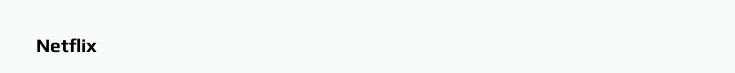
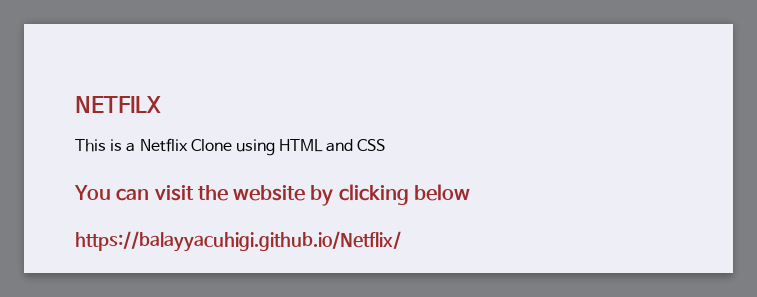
[36,38,97,53] Netflix -> [75,96,161,113] [75,138,386,156] [74,184,470,206] [75,231,401,252] NETFILX // This is a Netflix Clone using HTML and CSS // You can visit the website by clicking below // https://balayyacuhigi.github.io/Netflix/

